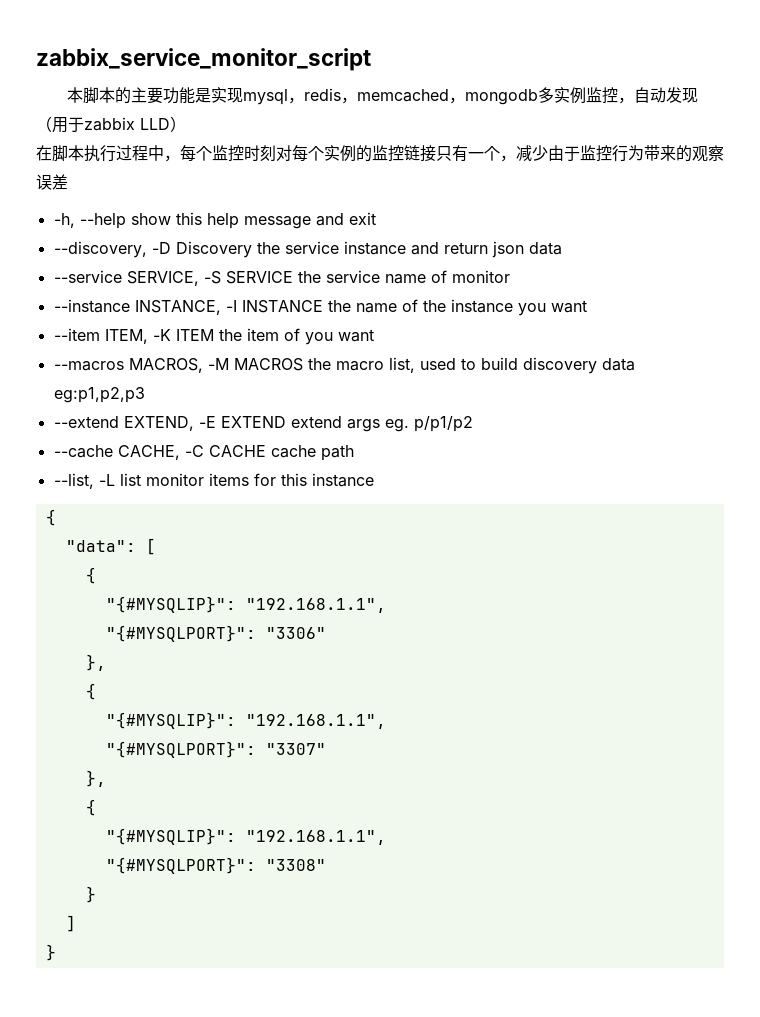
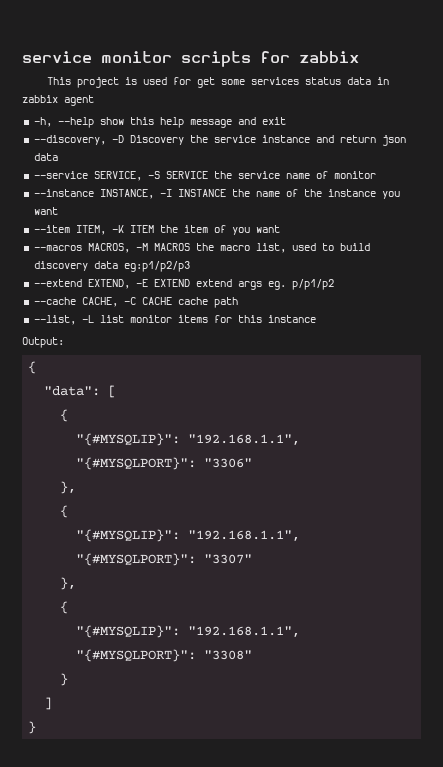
[36,48,371,71] [66,87,698,105] [36,116,186,133] [36,145,724,162] [36,174,68,190] zabbix_service_monitor_script // 本脚本的主要功能是实现mysql，redis，memcached，mongodb多实例监控，自动发现（用于zabbix LLD） // 在脚本执行过程中，每个监控时刻对每个实例的监控链接只有一个，减少由于监控行为带来的观察误差 -> [22,51,359,67] [47,77,390,88] [22,95,94,106] service monitor scripts for zabbix // This project is used for get some services status data in zabbix agent
[53,387,145,403] eg:p1,p2,p3 -> [123,261,190,272] eg:p1/p2/p3
(374, 480) none -> [22,337,64,348] // Output:

